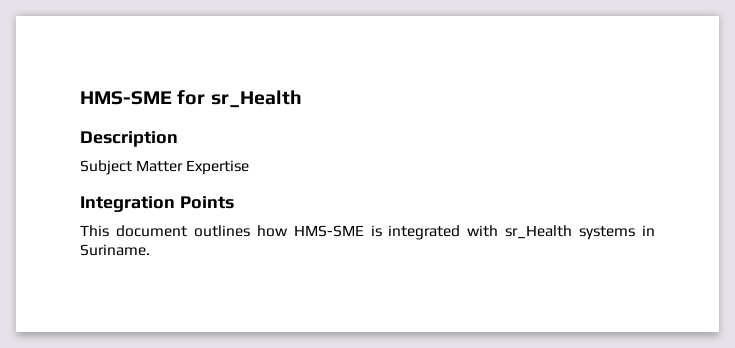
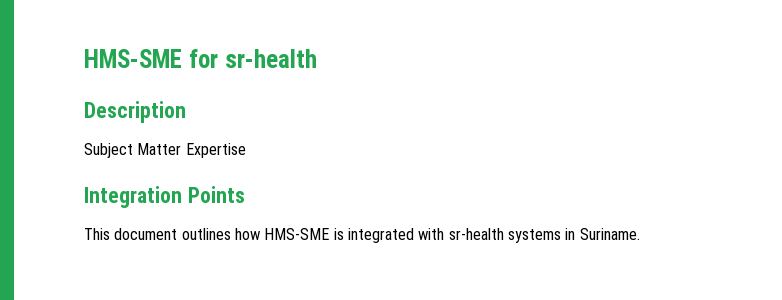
[210,90,302,108] sr_Health -> [224,49,317,68] sr-health
[505,225,573,239] sr_Health -> [448,228,504,240] sr-health

